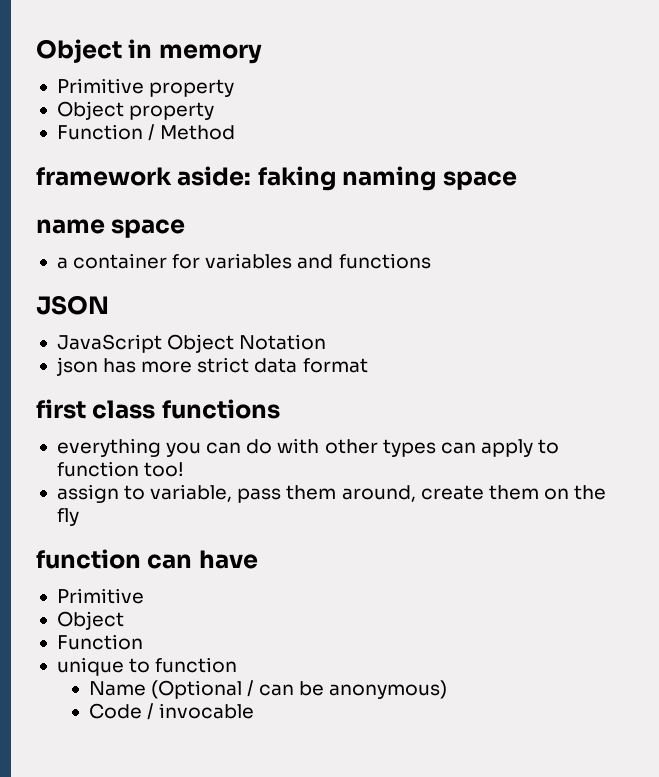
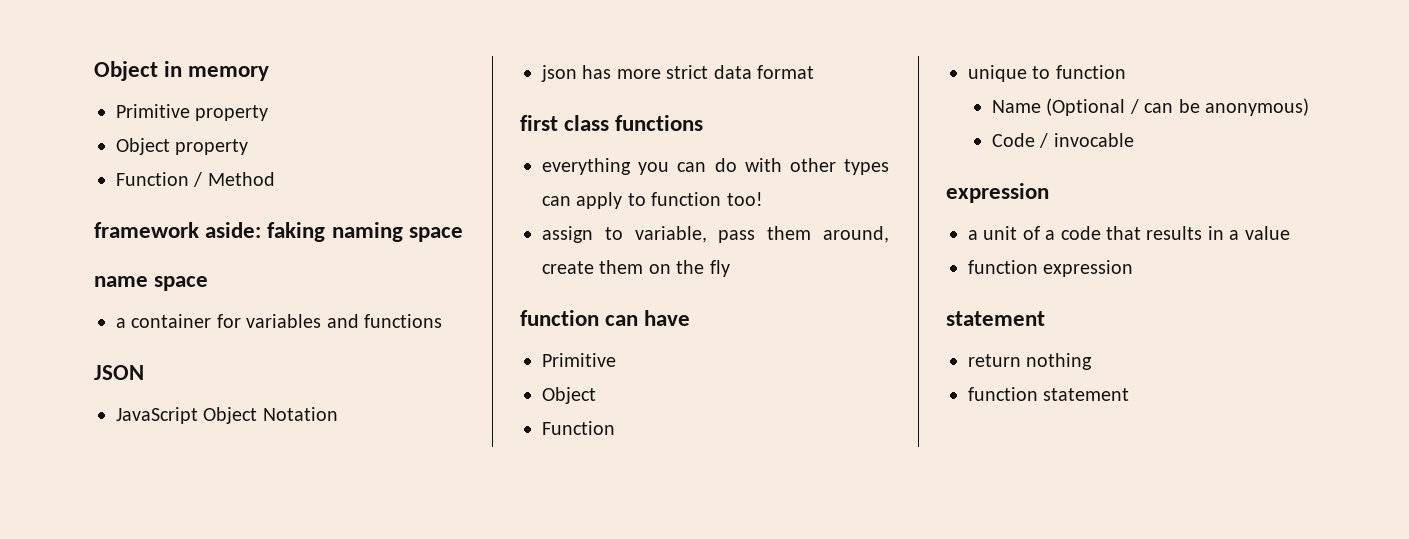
(254, 711) none -> [946,183,1049,203] [968,226,1290,240] [968,260,1134,277] [946,311,1045,326] [968,353,1093,370] [968,387,1130,401] // expression // a unit of a code that results in a value // function expression // statement // return nothing // function statement

